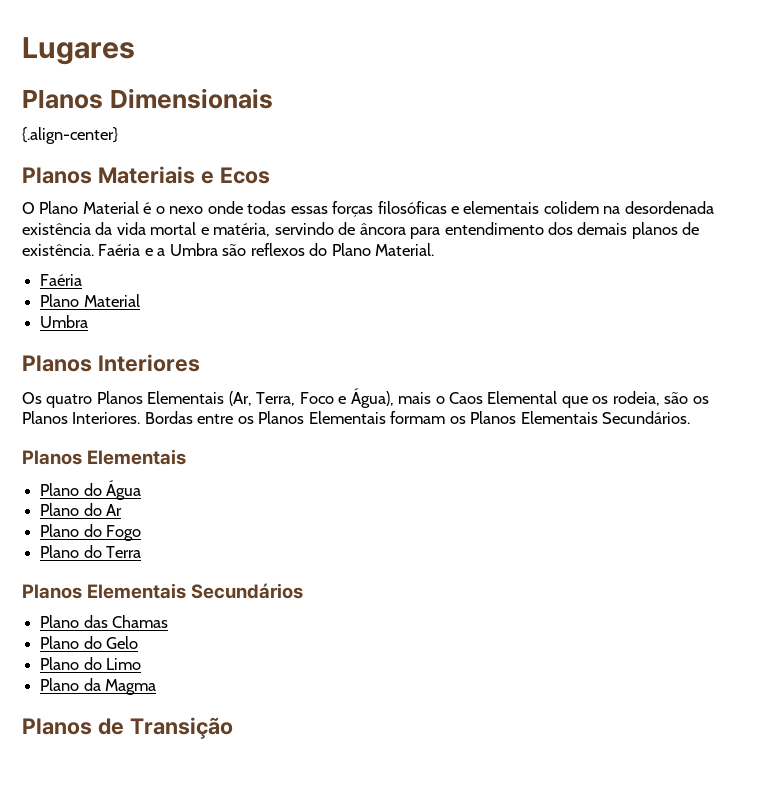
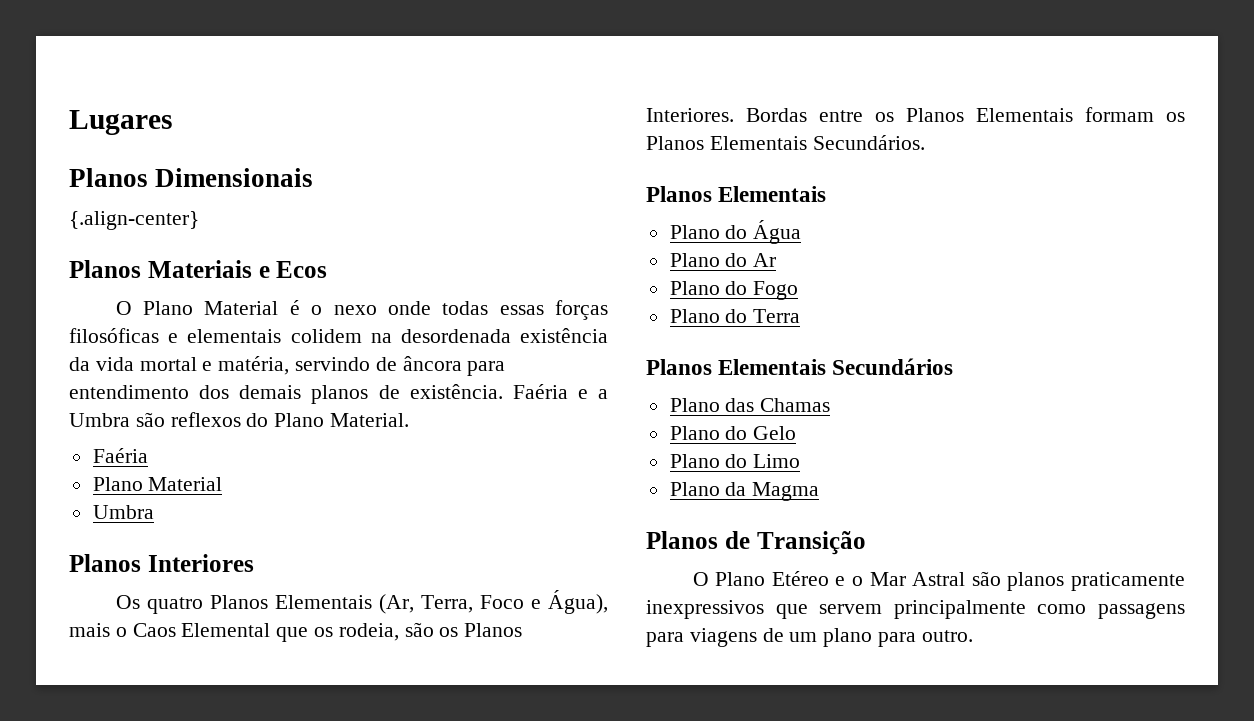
(233, 728) none -> [692,571,1185,591] [646,600,1185,619] [646,628,973,647] // O Plano Etéreo e o Mar Astral são planos praticamente inexpressivos que servem principalmente como passagens para viagens de um plano para outro.

